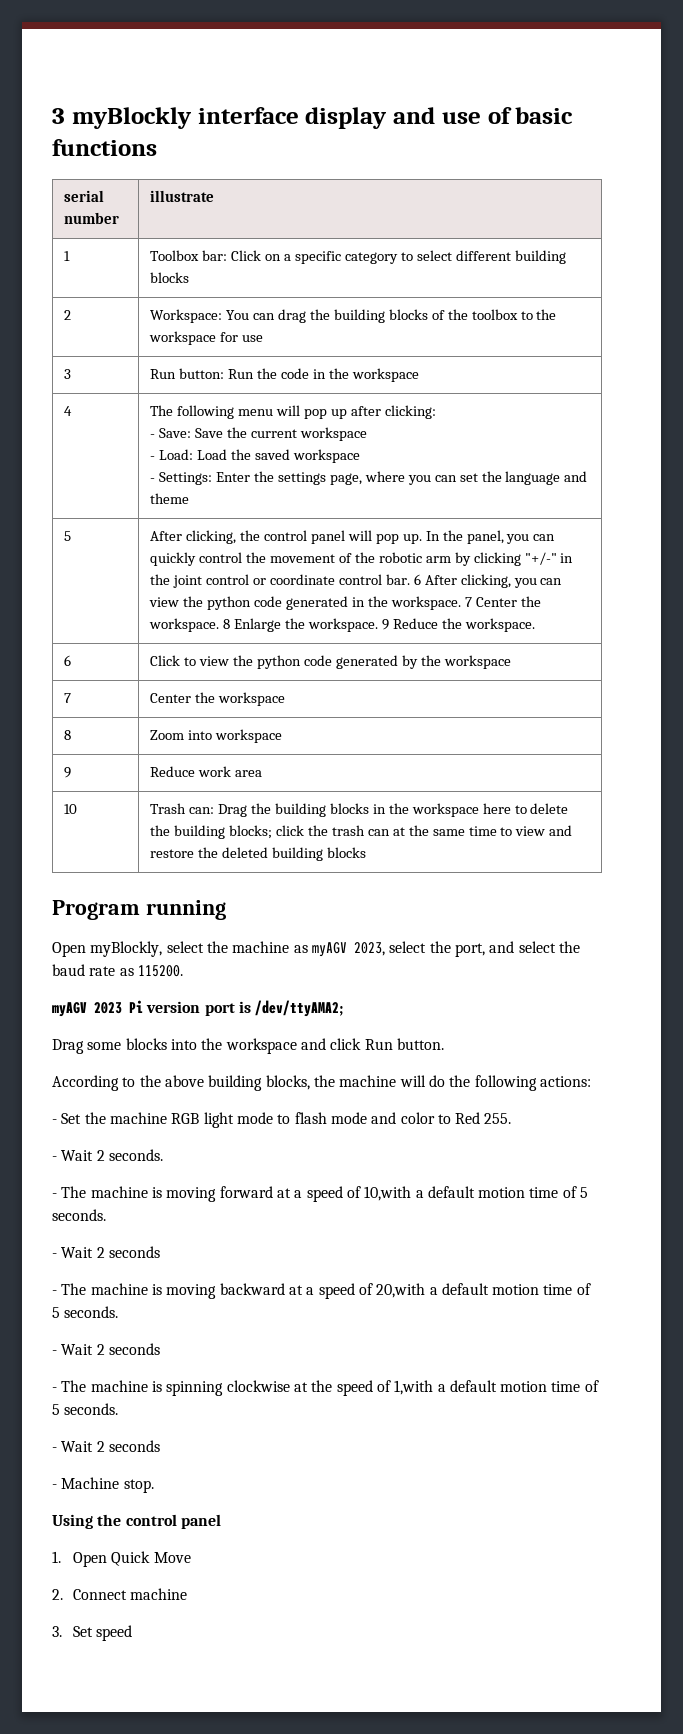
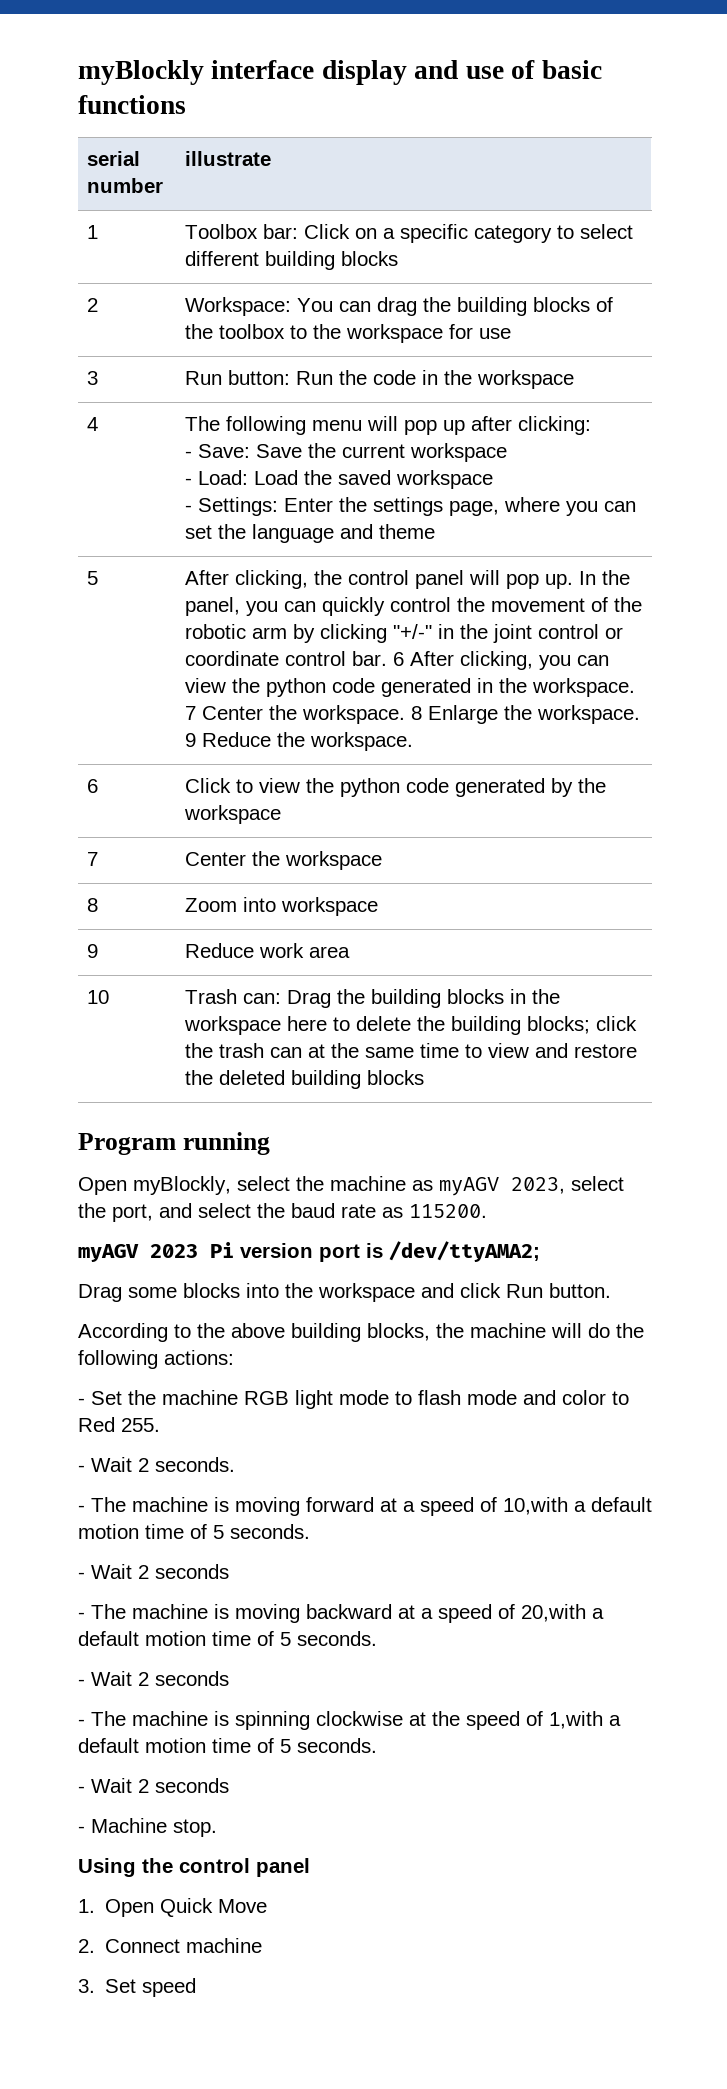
[52,108,65,124] 3 -> (78, 72) none

